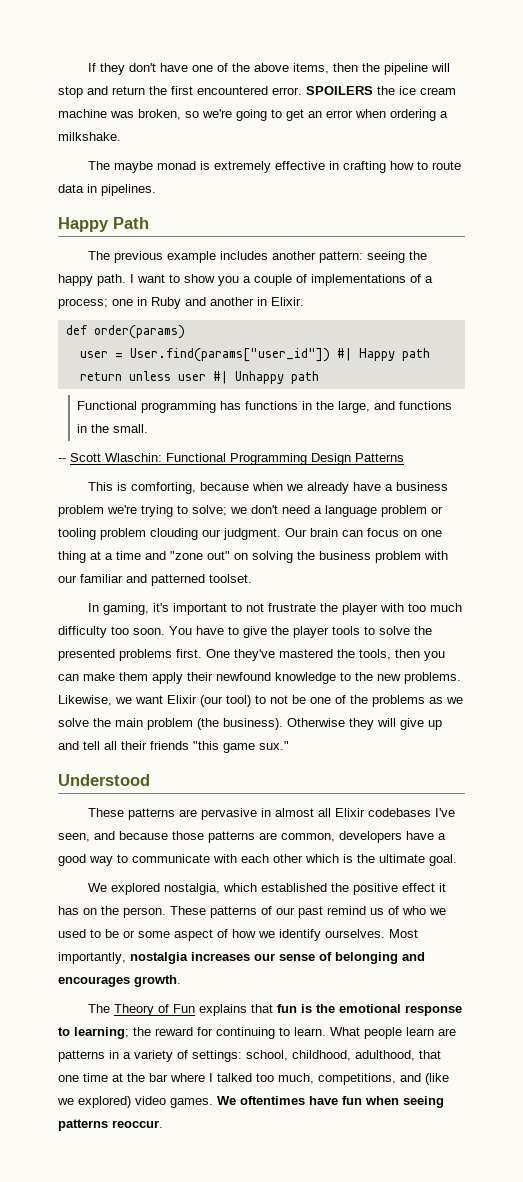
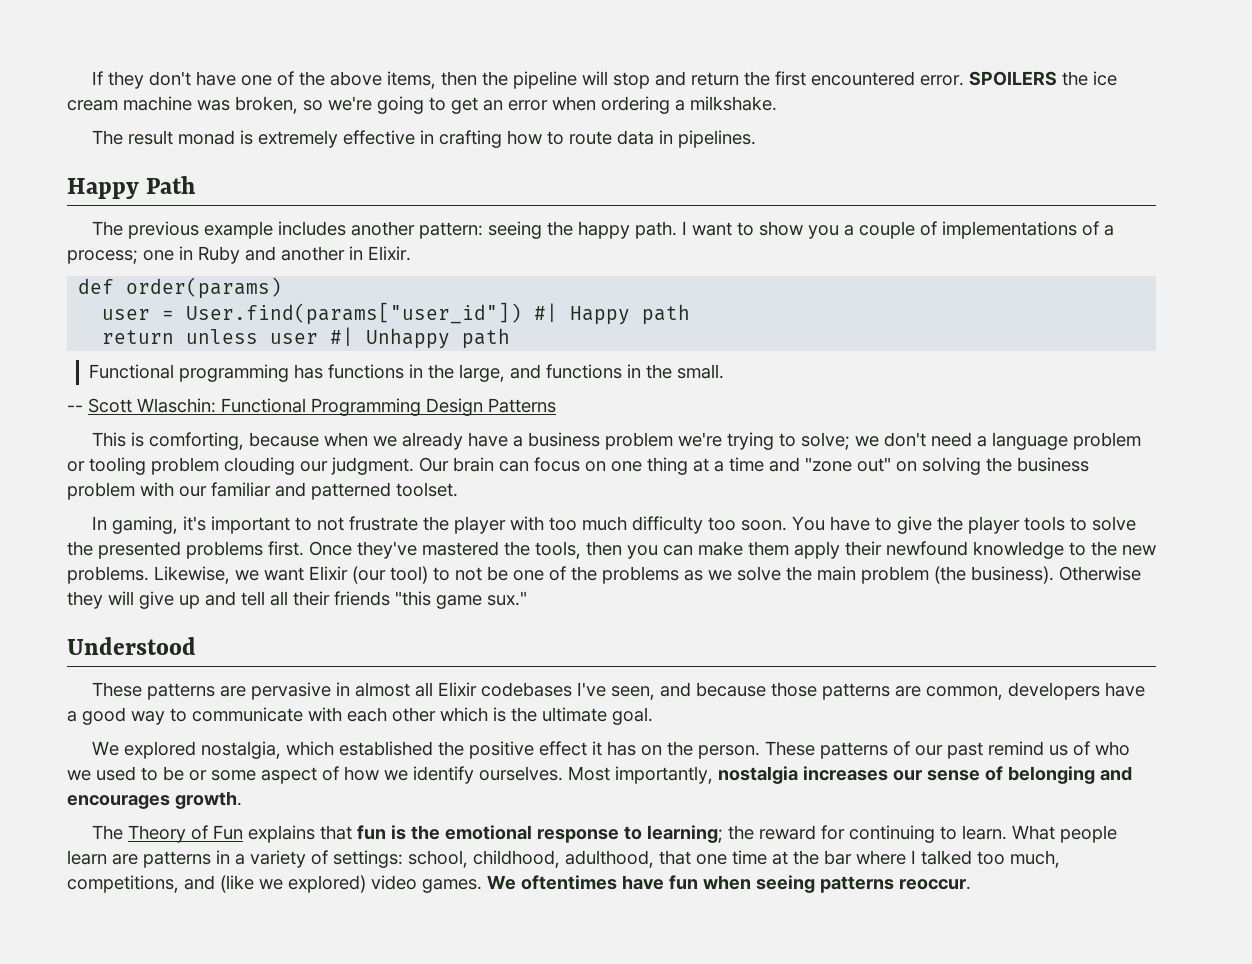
[114,161,154,173] maybe -> [128,130,174,145] result
[206,649,230,658] One -> [309,541,352,556] Once

